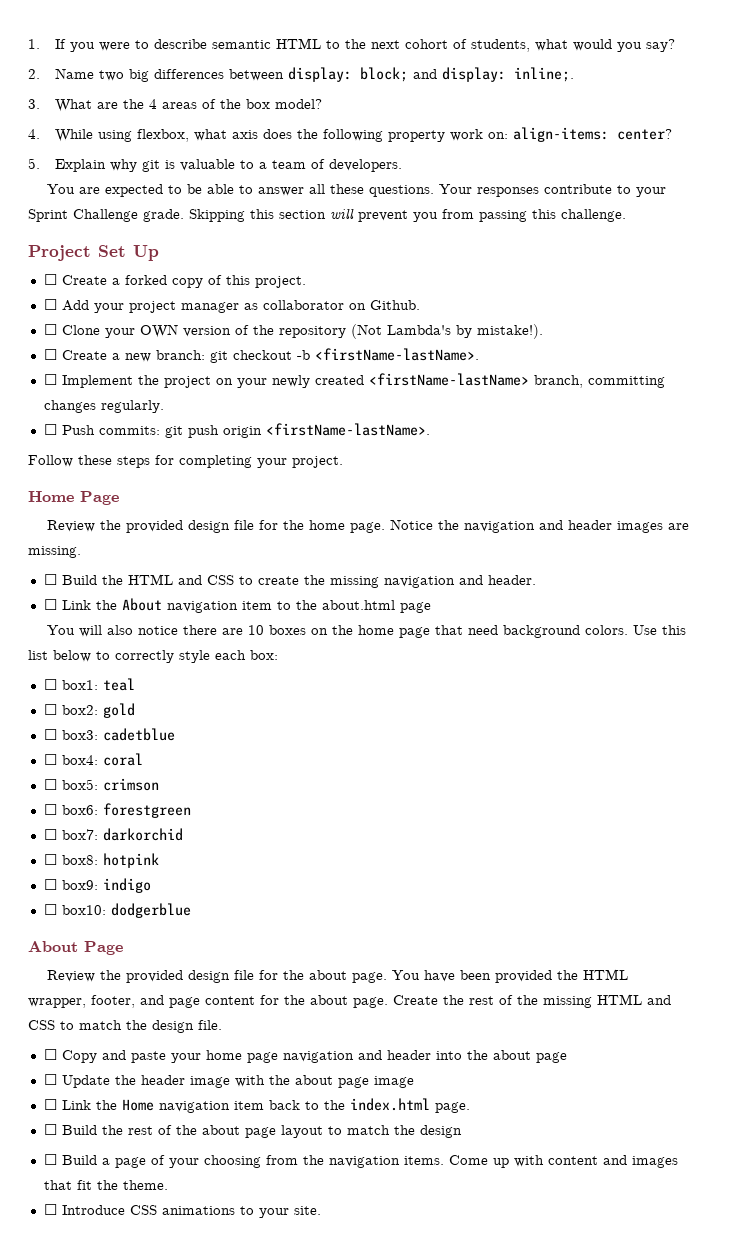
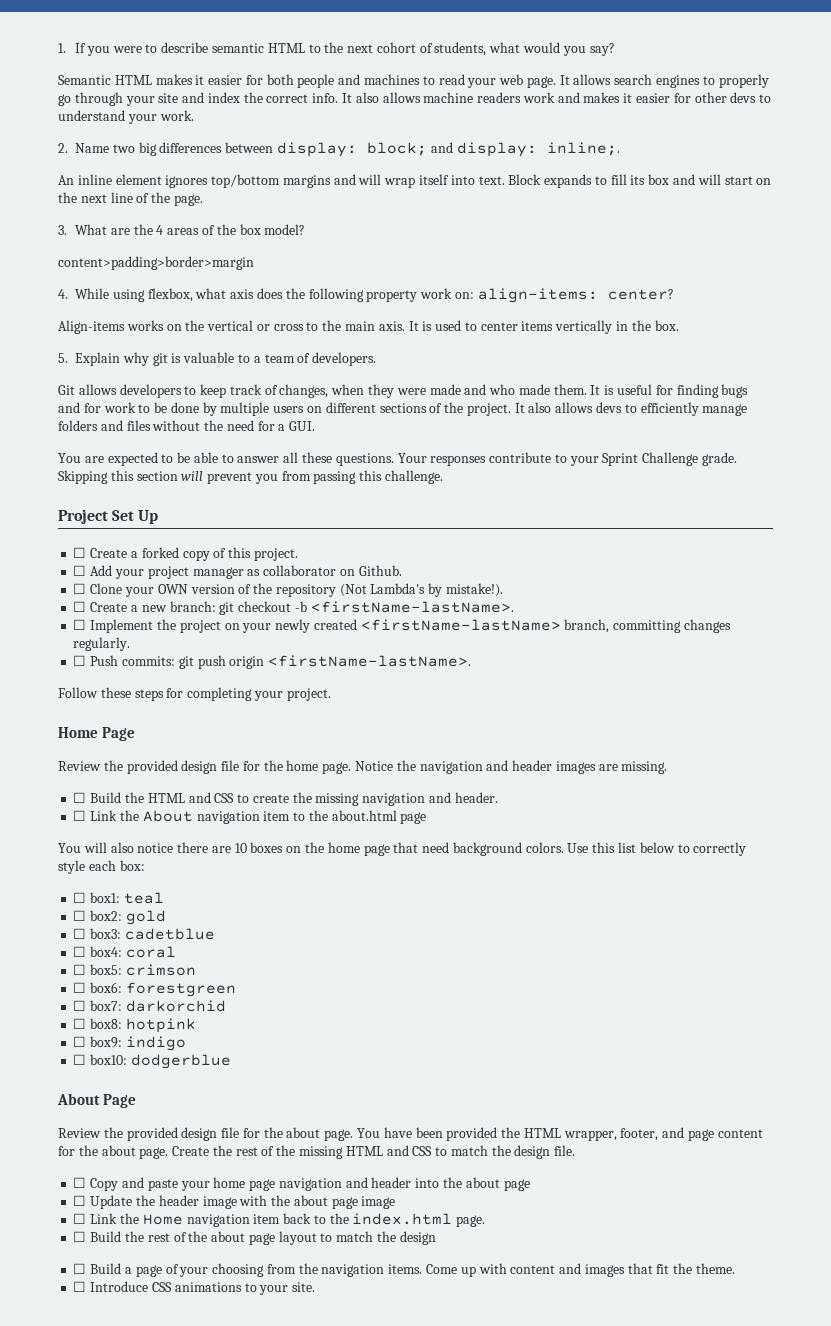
(675, 45) none -> [58,74,769,88] [58,92,772,106] [58,110,194,124] // Semantic HTML makes it easier for both people and machines to read your web page. It allows search engines to properly go through your site and index the correct info. It also allows machine readers work and makes it easier for other devs to understand your work.
(574, 74) none -> [58,174,772,188] [58,192,203,206] // An inline element ignores top/bottom margins and will wrap itself into text. Block expands to fill its box and will start on the next line of the page.
(322, 104) none -> [58,256,254,270] // content>padding>border>margin
(672, 134) none -> [58,320,679,334] // Align-items works on the vertical or cross to the main axis. It is used to center items vertically in the box.
(402, 165) none -> [58,384,749,398] [58,402,748,416] [58,420,316,431] // Git allows developers to keep track of changes, when they were made and who made them. It is useful for finding bugs and for work to be done by multiple users on different sections of the project. It also allows devs to efficiently manage folders and files without the need for a GUI.

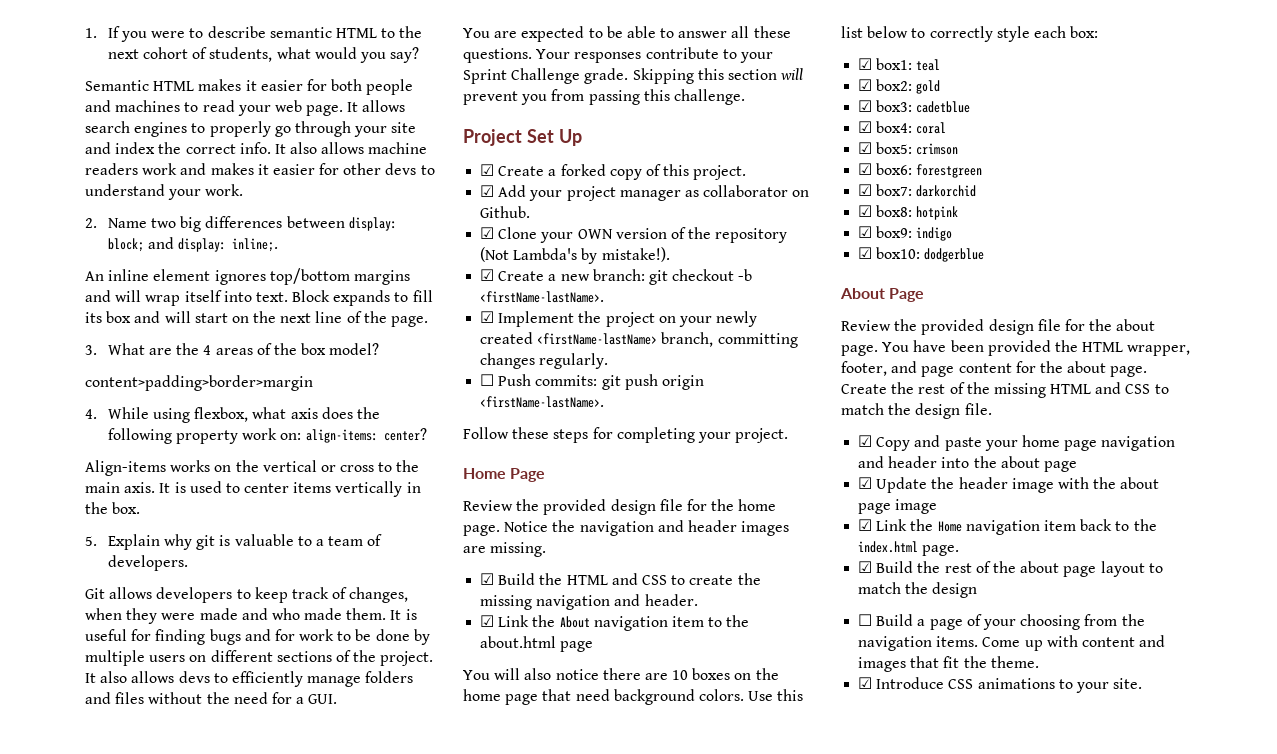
[73,547,87,558] ☐ -> [480,164,495,176] ☑
[73,565,87,576] ☐ -> [480,185,495,197] ☑
[73,583,87,594] ☐ -> [480,227,495,239] ☑
[73,601,87,612] ☐ -> [480,269,495,281] ☑
[73,619,87,630] ☐ -> [480,311,495,323] ☑
[73,792,87,803] ☐ -> [480,573,495,585] ☑
[73,810,87,821] ☐ -> [480,615,495,627] ☑
[73,892,87,903] ☐ -> [858,58,873,70] ☑
[73,910,87,921] ☐ -> [858,79,873,91] ☑
[73,928,87,939] ☐ -> [858,100,873,112] ☑
[73,946,87,957] ☐ -> [858,121,873,133] ☑
[73,964,87,975] ☐ -> [858,142,873,154] ☑
[73,982,87,993] ☐ -> [858,163,873,175] ☑
[73,1000,87,1011] ☐ -> [858,184,873,196] ☑
[73,1018,87,1029] ☐ -> [858,205,873,217] ☑
[73,1036,87,1047] ☐ -> [858,226,873,238] ☑
[73,1054,87,1065] ☐ -> [858,247,873,259] ☑
[73,1177,87,1188] ☐ -> [858,435,873,447] ☑
[73,1195,87,1206] ☐ -> [858,477,873,489] ☑
[73,1213,87,1224] ☐ -> [858,519,873,531] ☑
[73,1231,87,1242] ☐ -> [858,561,873,573] ☑
[73,1281,87,1292] ☐ -> [858,677,873,689] ☑

